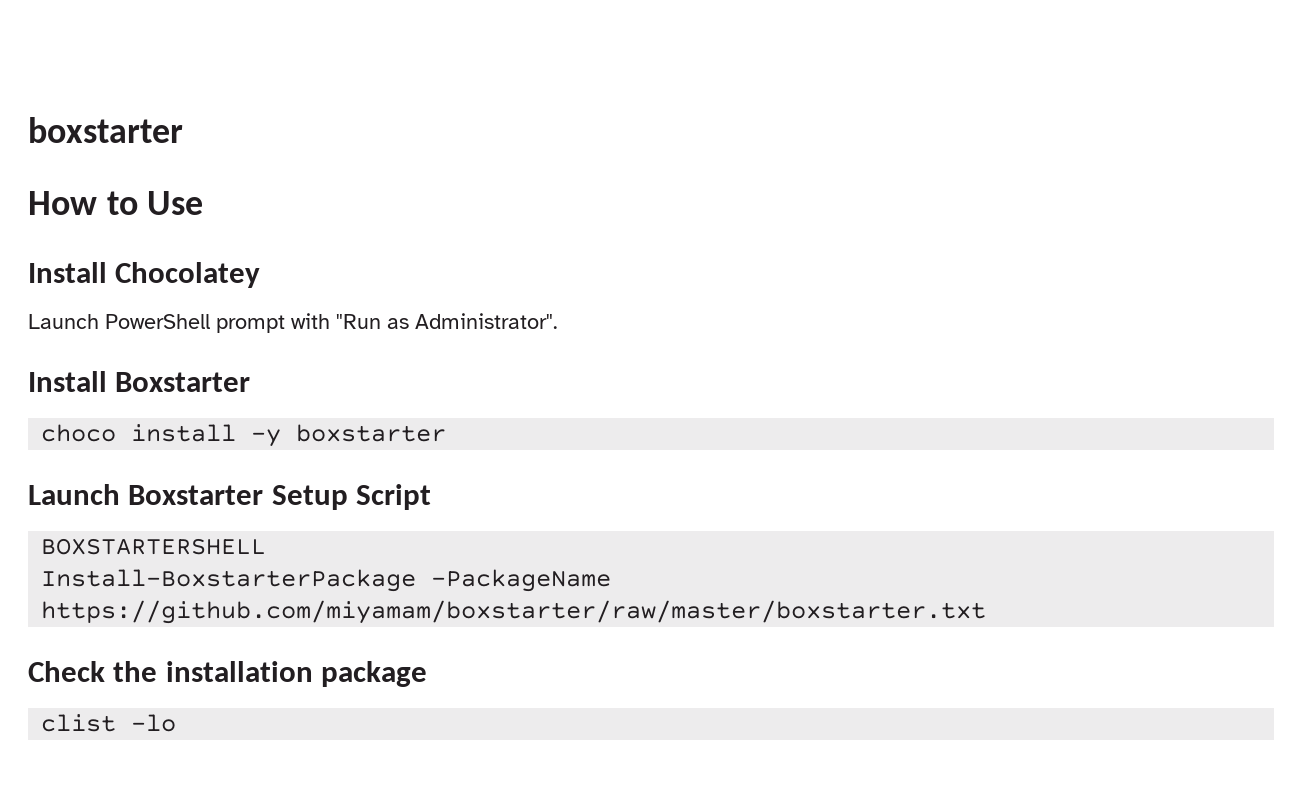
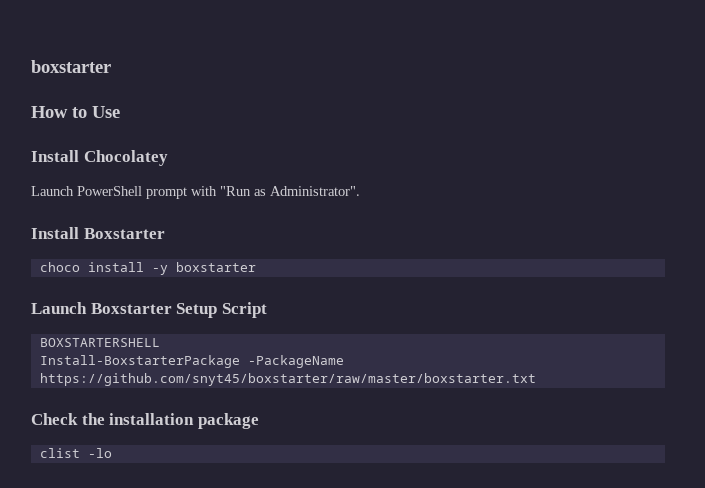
[41,600,987,624] https://github.com/miyamam/boxstarter/raw/master/boxstarter.txt -> [39,373,536,386] https://github.com/snyt45/boxstarter/raw/master/boxstarter.txt

